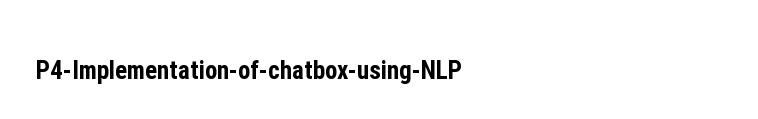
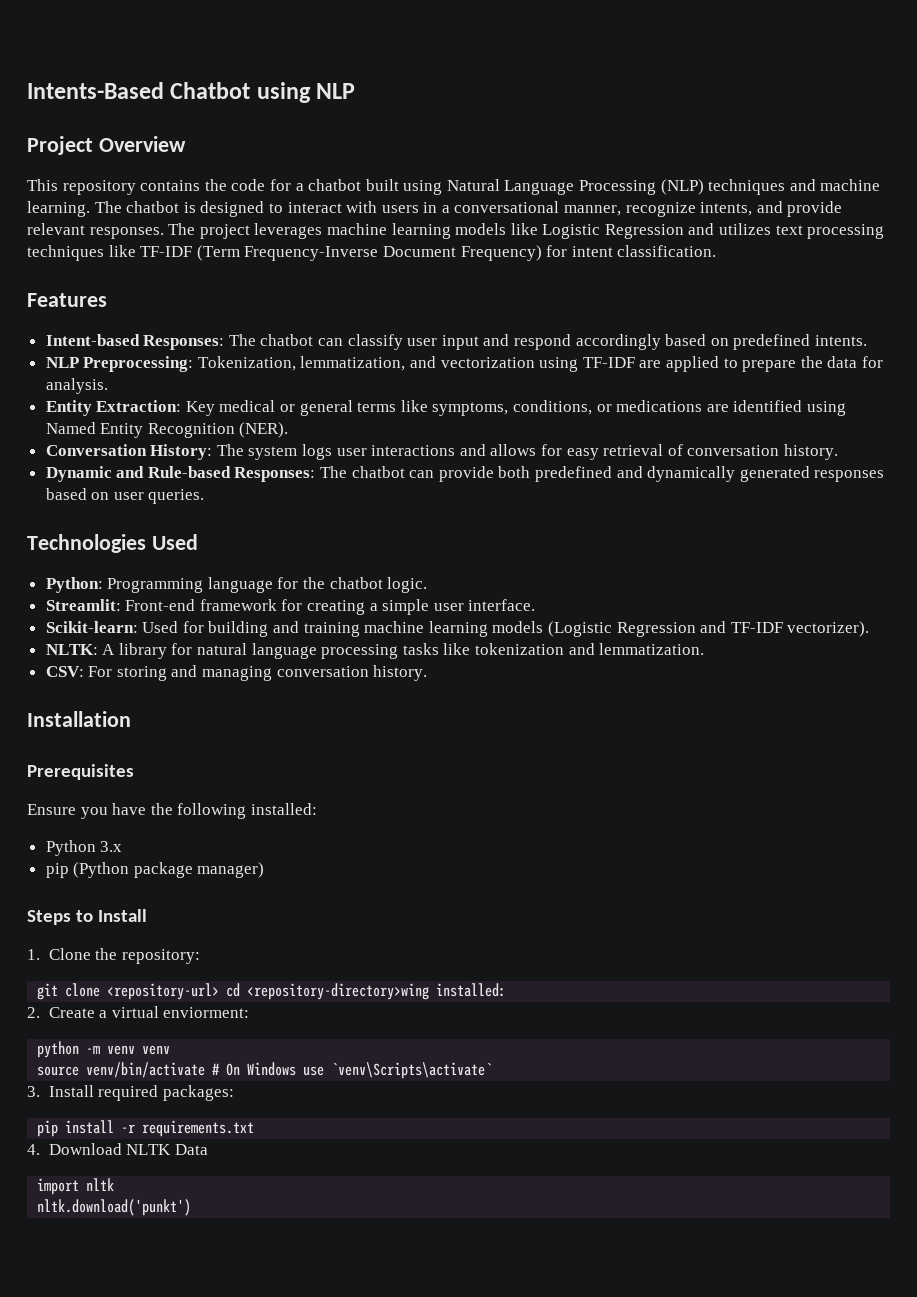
[36,60,462,84] P4-Implementation-of-chatbox-using-NLP -> [27,82,356,103] [27,136,186,155] [27,179,881,195] [27,201,843,217] [27,223,885,239] [27,245,717,261] [27,293,107,307] [45,334,867,350] [45,356,883,372] [45,378,108,394] [45,400,846,416] [45,422,289,438] [45,444,838,460] [45,466,885,482] [45,488,205,504] [27,534,198,553] [45,577,428,593] [45,599,536,615] [45,621,870,637] [45,643,705,659] [45,665,428,681] [27,711,131,727] [27,764,134,780] [27,803,317,819] [45,840,123,856] [45,862,265,878] [27,909,148,925] [27,948,200,964] [37,983,507,1000] [27,1006,250,1018] [37,1041,171,1058] [37,1062,493,1079] [27,1085,234,1101] [37,1120,255,1137] [27,1143,208,1155] [37,1178,115,1195] [37,1199,192,1216] Intents-Based Chatbot using NLP // Project Overview // This repository contains the code for a chatbot built using Natural Language Processing (NLP) techniques and machine learning. The chatbot is designed to interact with users in a conversational manner, recognize intents, and provide relevant responses. The project leverages machine learning models like Logistic Regression and utilizes text processing techniques like TF-IDF (Term Frequency-Inverse Document Frequency) for intent classification. // Features // Intent-based Responses: The chatbot can classify user input and respond accordingly based on predefined intents. // NLP Preprocessing: Tokenization, lemmatization, and vectorization using TF-IDF are applied to prepare the data for analysis. // Entity Extraction: Key medical or general terms like symptoms, conditions, or medications are identified using Named Entity Recognition (NER). // Conversation History: The system logs user interactions and allows for easy retrieval of conversation history. // Dynamic and Rule-based Responses: The chatbot can provide both predefined and dynamically generated responses based on user queries. // Technologies Used // Python: Programming language for the chatbot logic. // Streamlit: Front-end framework for creating a simple user interface. // Scikit-learn: Used for building and training machine learning models (Logistic Regression and TF-IDF vectorizer). // NLTK: A library for natural language processing tasks like tokenization and lemmatization. // CSV: For storing and managing conversation history. // Installation // Prerequisites // Ensure you have the following installed: // Python 3.x // pip (Python package manager) // Steps to Install // 1. Clone the repository: // git clone <repository-url> cd <repository-directory>wing installed: // 2. Create a virtual enviorment: // python -m venv venv // source venv/bin/activate # On Windows use `venv\Scripts\activate` // 3. Install required packages: // pip install -r requirements.txt // 4. Download NLTK Data // import nltk // nltk.download('punkt')

